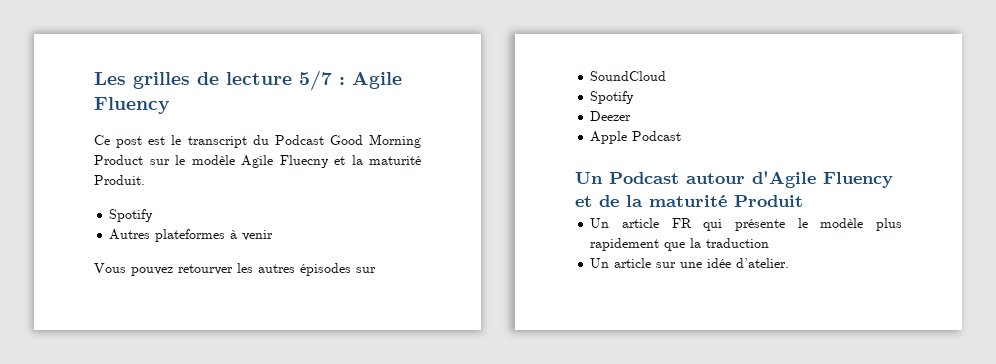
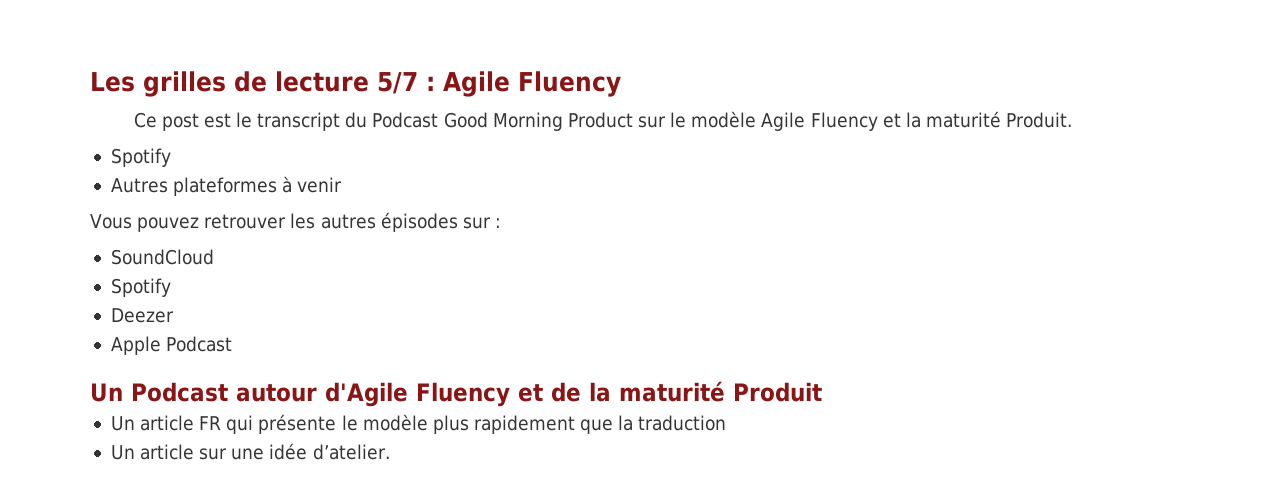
[279,155,329,168] Fluecny -> [810,112,878,131] Fluency
[178,264,233,275] retourver -> [204,214,287,229] retrouver
(376, 270) none -> [494,218,501,228] :

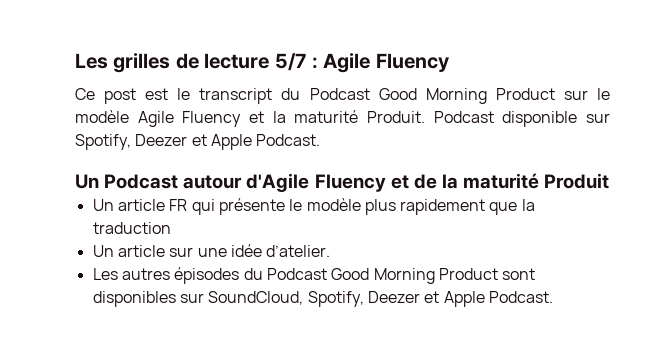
[110,148,171,167] [110,176,343,196] [90,212,501,232] [110,249,214,265] [110,278,171,297] [110,308,174,323] [110,336,233,355] // Spotify // Autres plateformes à venir // Vous pouvez retrouver les autres épisodes sur : // SoundCloud // Spotify // Deezer // Apple Podcast -> [433,111,610,127] [75,134,321,150] Podcast disponible sur Spotify, Deezer et Apple Podcast.
(390, 452) none -> [92,267,536,284] [92,291,553,307] // Les autres épisodes du Podcast Good Morning Product sont disponibles sur SoundCloud, Spotify, Deezer et Apple Podcast.

